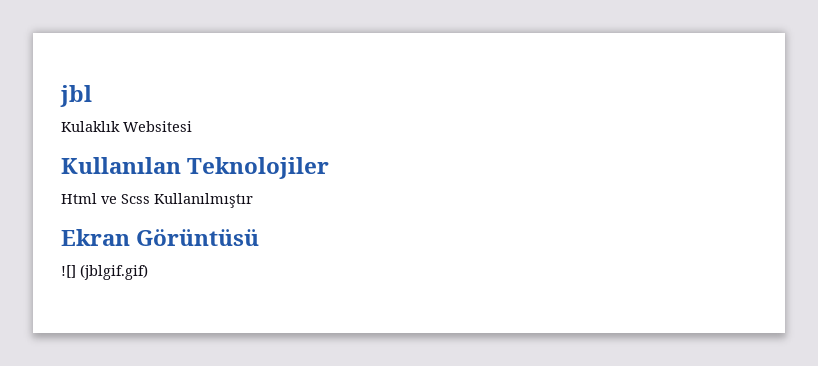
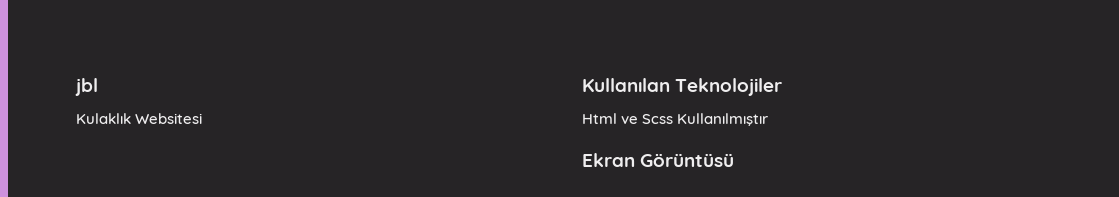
[61,264,148,280] // ![] (jblgif.gif) -> (735, 160) none

